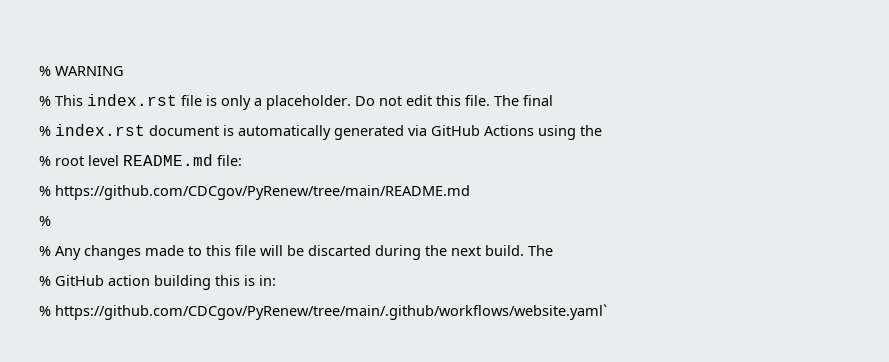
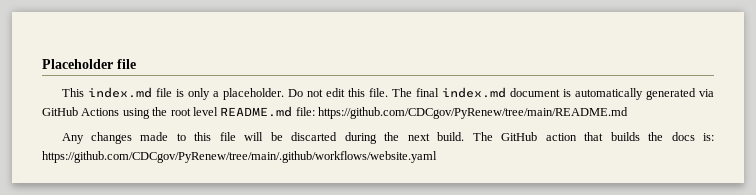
[39,66,124,76] [39,94,177,106] % WARNING // % This index.rst -> [42,59,136,69] [61,87,152,98] Placeholder file // This index.md
[39,124,145,136] // % index.rst -> [441,87,506,98] index.md
[39,156,51,166] // % -> (168, 111) none
[39,186,51,196] // % -> (315, 111) none
[39,216,51,226] [39,246,51,256] % // % -> (628, 113) none
[39,276,51,286] // % -> (493, 136) none
[154,275,276,290] [39,304,607,320] building this is in: // % https://github.com/CDCgov/PyRenew/tree/main/.github/workflows/website.yaml` -> [584,132,715,141] [42,151,437,163] that builds the docs is: https://github.com/CDCgov/PyRenew/tree/main/.github/workflows/website.yaml

